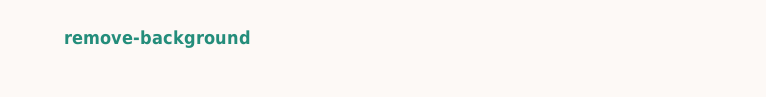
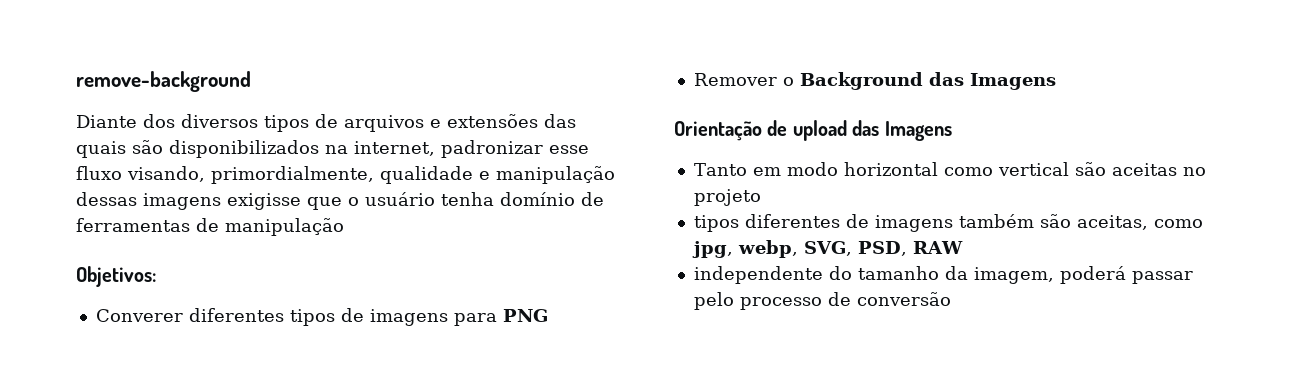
(251, 39) none -> [76,114,576,132] [76,140,589,158] [76,166,615,184] [76,192,604,210] [76,218,344,236] [76,266,156,287] [95,308,548,326] [693,72,1056,90] [674,120,952,141] [693,162,1206,176] [693,189,761,206] [693,214,1203,232] [691,240,963,258] [693,266,1193,284] [693,292,951,310] // Diante dos diversos tipos de arquivos e extensões das quais são disponibilizados na internet, padronizar esse fluxo visando, primordialmente, qualidade e manipulação dessas imagens exigisse que o usuário tenha domínio de ferramentas de manipulação // Objetivos: // Converer diferentes tipos de imagens para PNG // Remover o Background das Imagens // Orientação de upload das Imagens // Tanto em modo horizontal como vertical são aceitas no projeto // tipos diferentes de imagens também são aceitas, como jpg, webp, SVG, PSD, RAW // independente do tamanho da imagem, poderá passar pelo processo de conversão

